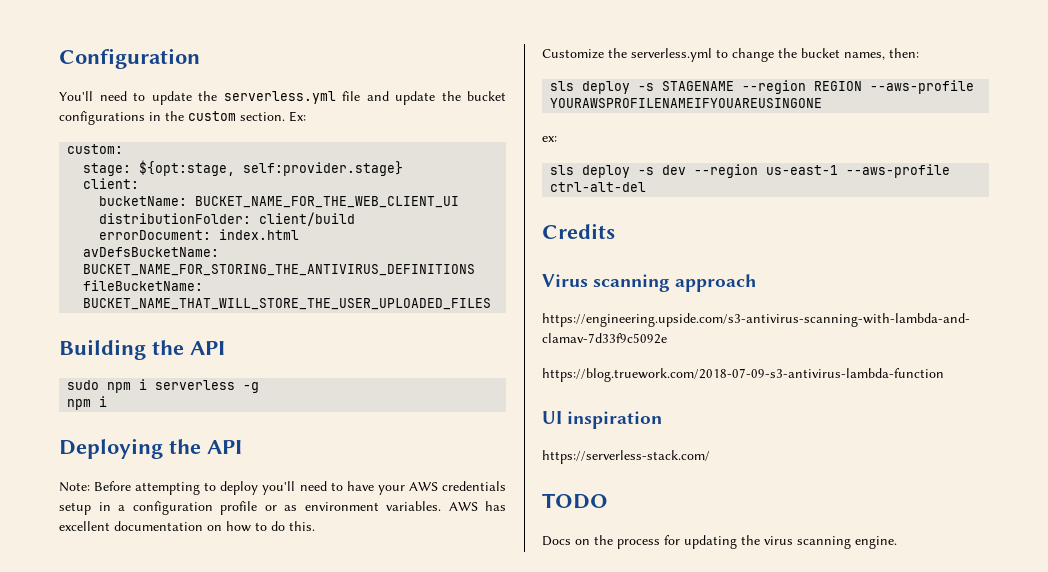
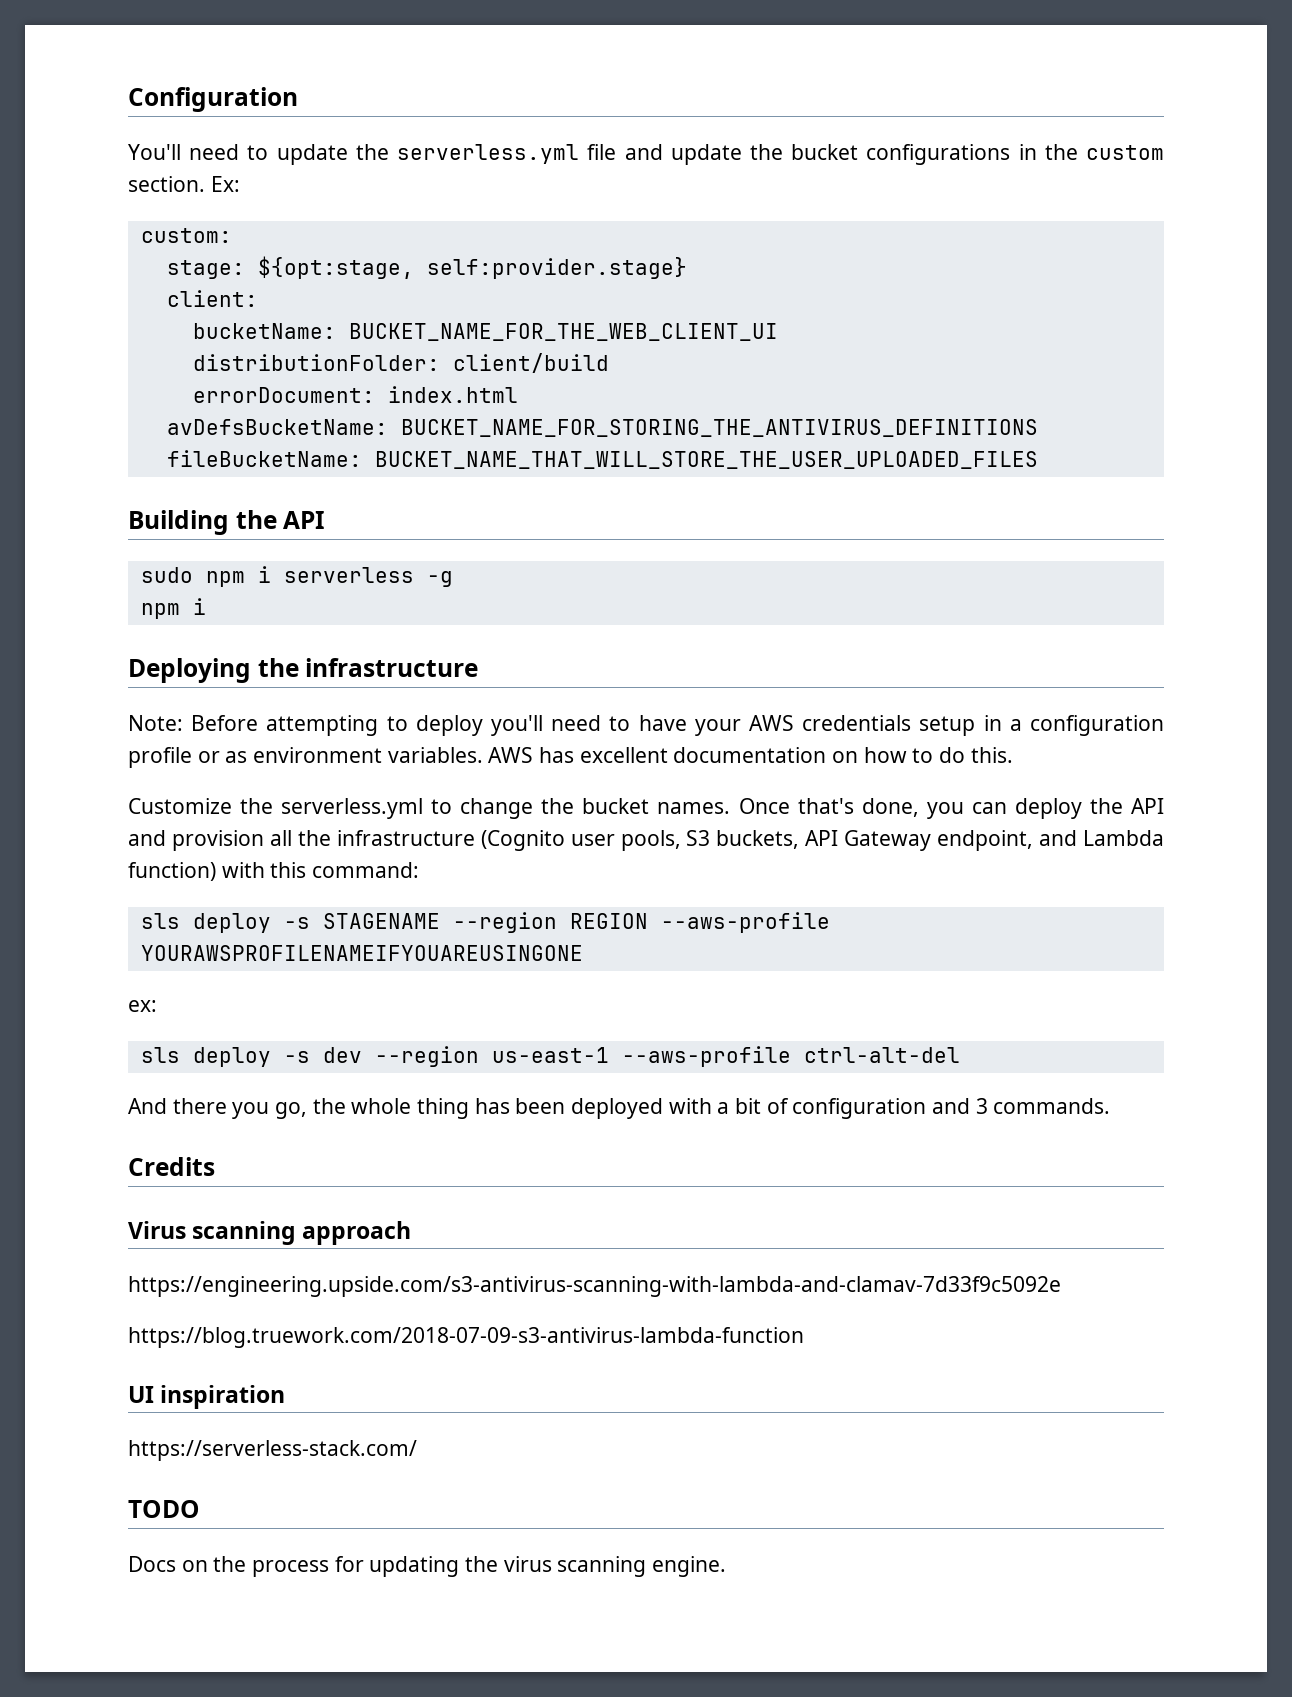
[207,440,242,454] API -> [305,658,479,677] infrastructure
[844,48,919,60] names, then: -> [657,798,1165,819] [128,830,1164,851] [128,862,420,881] names. Once that's done, you can deploy the API and provision all the infrastructure (Cognito user pools, S3 buckets, API Gateway endpoint, and Lambda function) with this command:
(647, 187) none -> [128,1098,1111,1119] // And there you go, the whole thing has been deployed with a bit of configuration and 3 commands.

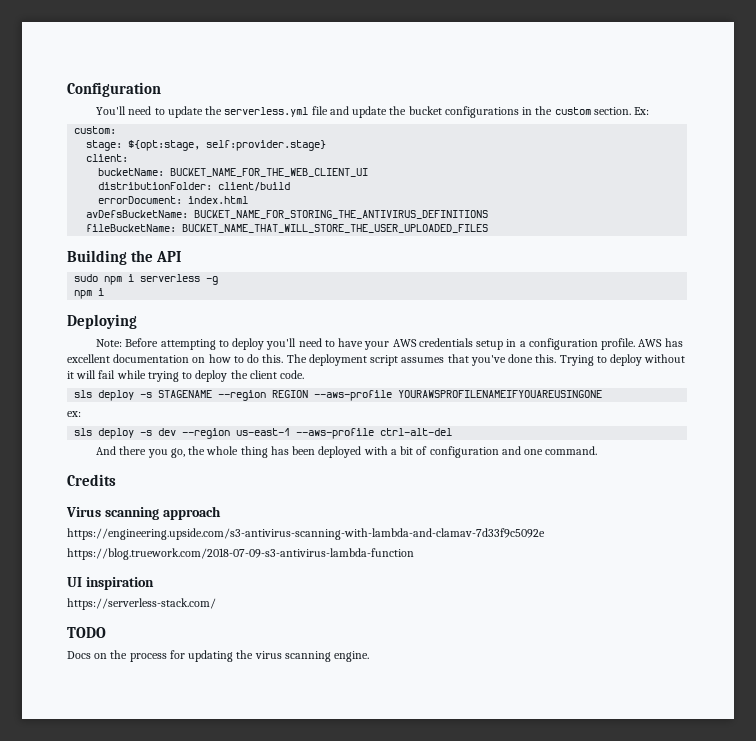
[257,658,479,677] the infrastructure -> (137, 321) none
[128,747,483,768] profile or as environment variables. -> [601,338,636,350] profile.
[128,798,1165,819] [128,830,1164,851] [128,862,420,881] // Customize the serverless.yml to change the bucket names. Once that's done, you can deploy the API and provision all the infrastructure (Cognito user pools, S3 buckets, API Gateway endpoint, and Lambda function) with this command: -> [286,354,686,366] [67,370,305,382] The deployment script assumes that you've done this. Trying to deploy without it will fail while trying to deploy the client code.
[975,1098,1111,1114] 3 commands. -> [524,446,598,455] one command.

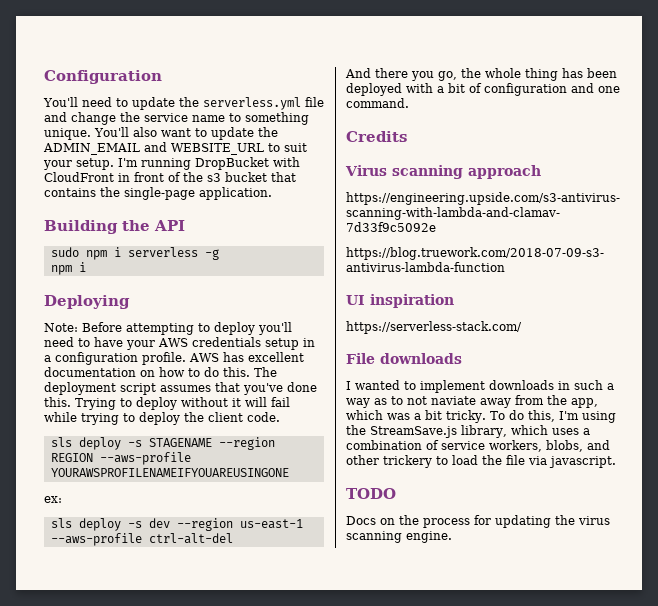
[352,106,650,118] [74,126,117,134] [86,140,327,151] [86,154,129,162] [98,168,369,177] [98,182,291,191] [98,196,249,204] [86,210,489,219] [86,224,489,233] update the bucket configurations in the custom section. Ex: // custom: // stage: ${opt:stage, self:provider.stage} // client: // bucketName: BUCKET_NAME_FOR_THE_WEB_CLIENT_UI // distributionFolder: client/build // errorDocument: index.html // avDefsBucketName: BUCKET_NAME_FOR_STORING_THE_ANTIVIRUS_DEFINITIONS // fileBucketName: BUCKET_NAME_THAT_WILL_STORE_THE_USER_UPLOADED_FILES -> [71,112,309,125] [44,127,278,140] [43,142,307,155] [43,157,300,170] [44,172,296,182] [44,187,272,200] change the service name to something unique. You'll also want to update the ADMIN_EMAIL and WEBSITE_URL to suit your setup. I'm running DropBucket with CloudFront in front of the s3 bucket that contains the single-page application.
(216, 604) none -> [346,353,462,364] [346,380,614,393] [346,395,598,408] [346,410,616,423] [346,425,590,438] [346,440,610,452] [346,455,616,468] // File downloads // I wanted to implement downloads in such a way as to not naviate away from the app, which was a bit tricky. To do this, I'm using the StreamSave.js library, which uses a combination of service workers, blobs, and other trickery to load the file via javascript.

